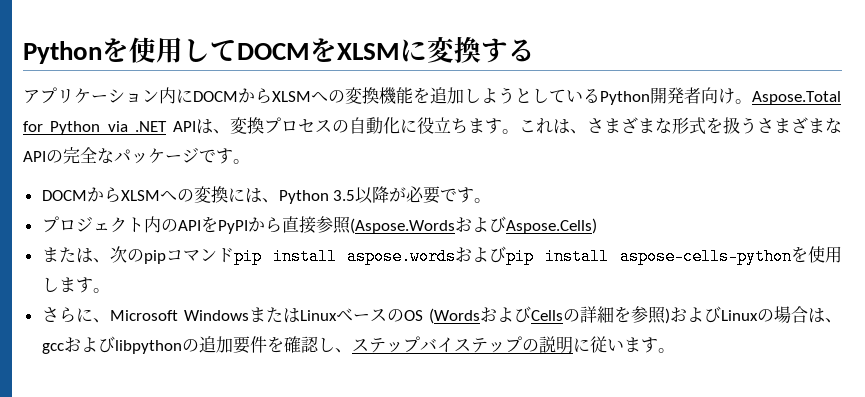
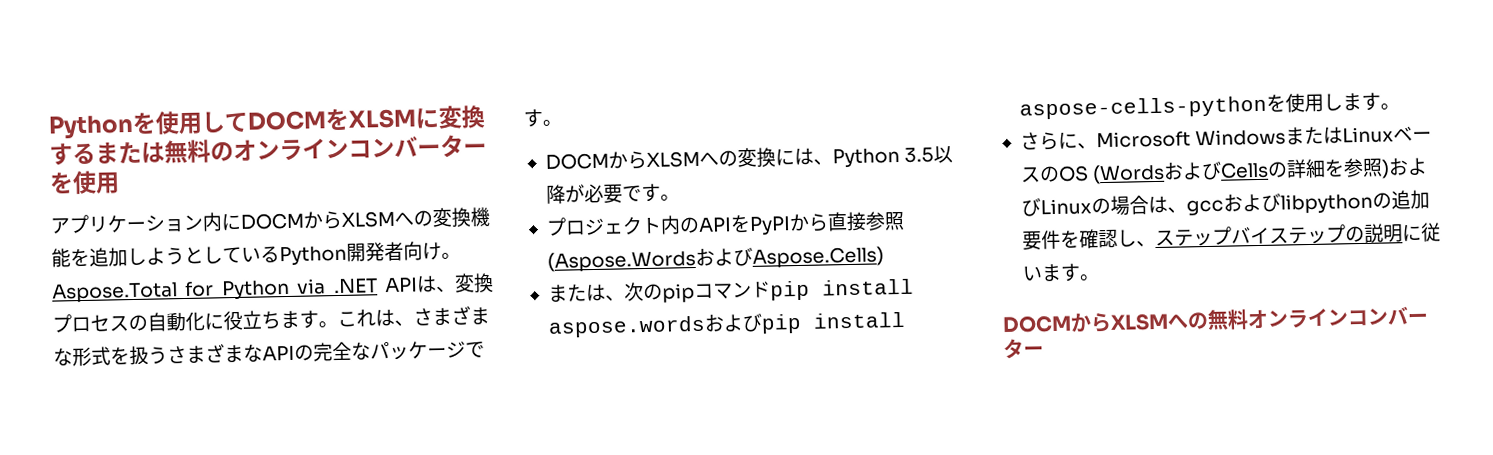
(535, 50) none -> [95,134,487,165] [49,170,120,195] または無料のオンラインコンバーターを使用
(675, 350) none -> [1002,306,1429,334] [1003,338,1044,359] // DOCMからXLSMへの無料オンラインコンバーター

